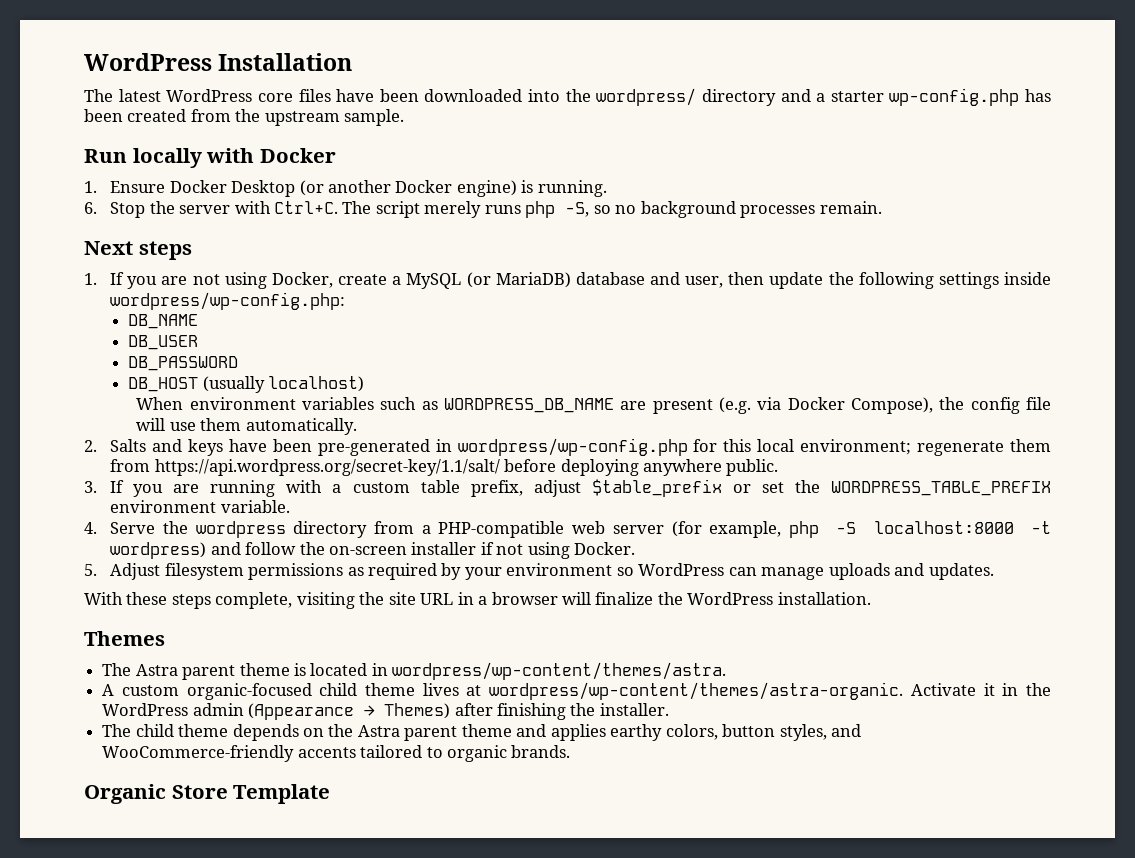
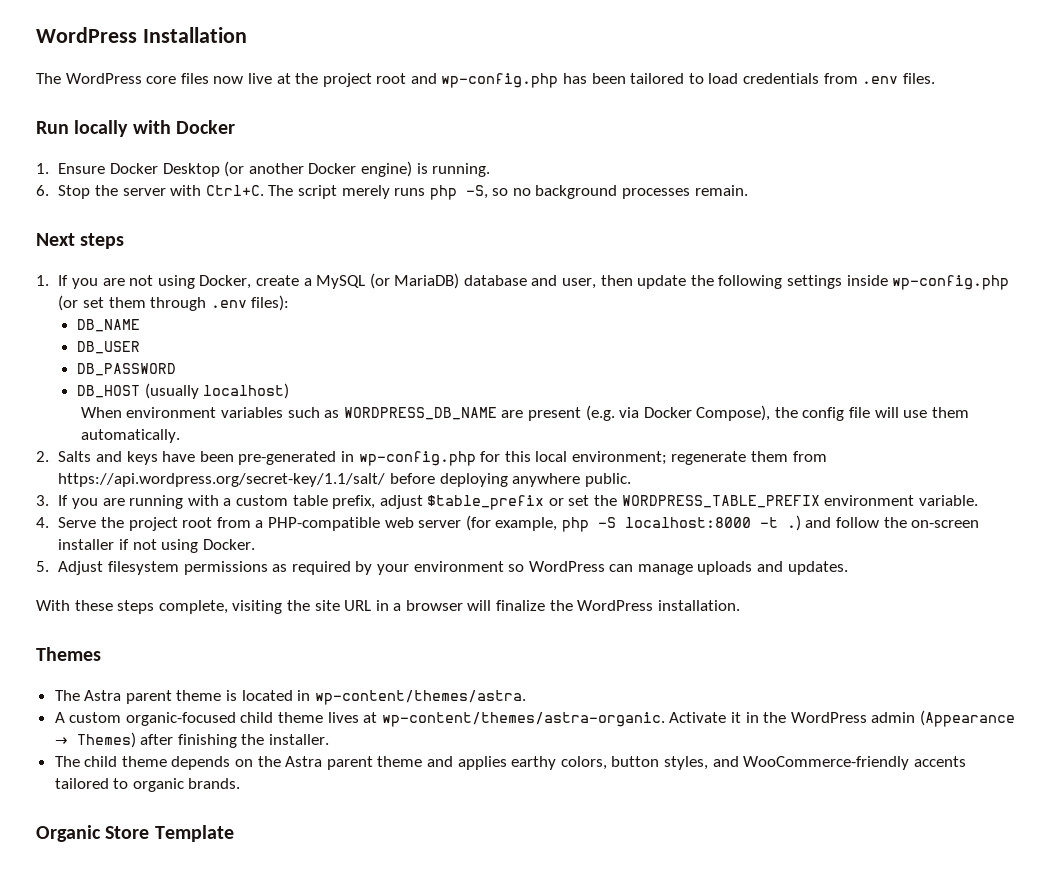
[118,89,161,102] latest -> (61, 78) none
[336,88,1051,106] [84,109,405,126] have been downloaded into the wordpress/ directory and a starter wp-config.php has been created from the upstream sample. -> [213,73,935,88] now live at the project root and wp-config.php has been tailored to load credentials from .env files.
[110,292,346,310] wordpress/wp-config.php: -> [892,275,1010,290] [58,295,290,311] wp-config.php (or set them through .env files):
[457,438,688,456] wordpress/wp-config.php -> [358,451,476,466] wp-config.php
[195,521,368,538] wordpress directory -> [128,517,213,531] project root
[110,542,207,559] wordpress) -> [786,515,801,531] .)
[392,662,727,680] wordpress/wp-content/themes/astra. -> [314,690,526,705] wp-content/themes/astra.
[489,682,904,700] wordpress/wp-content/themes/astra-organic. -> [381,712,665,727] wp-content/themes/astra-organic.

